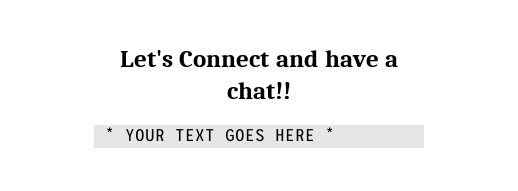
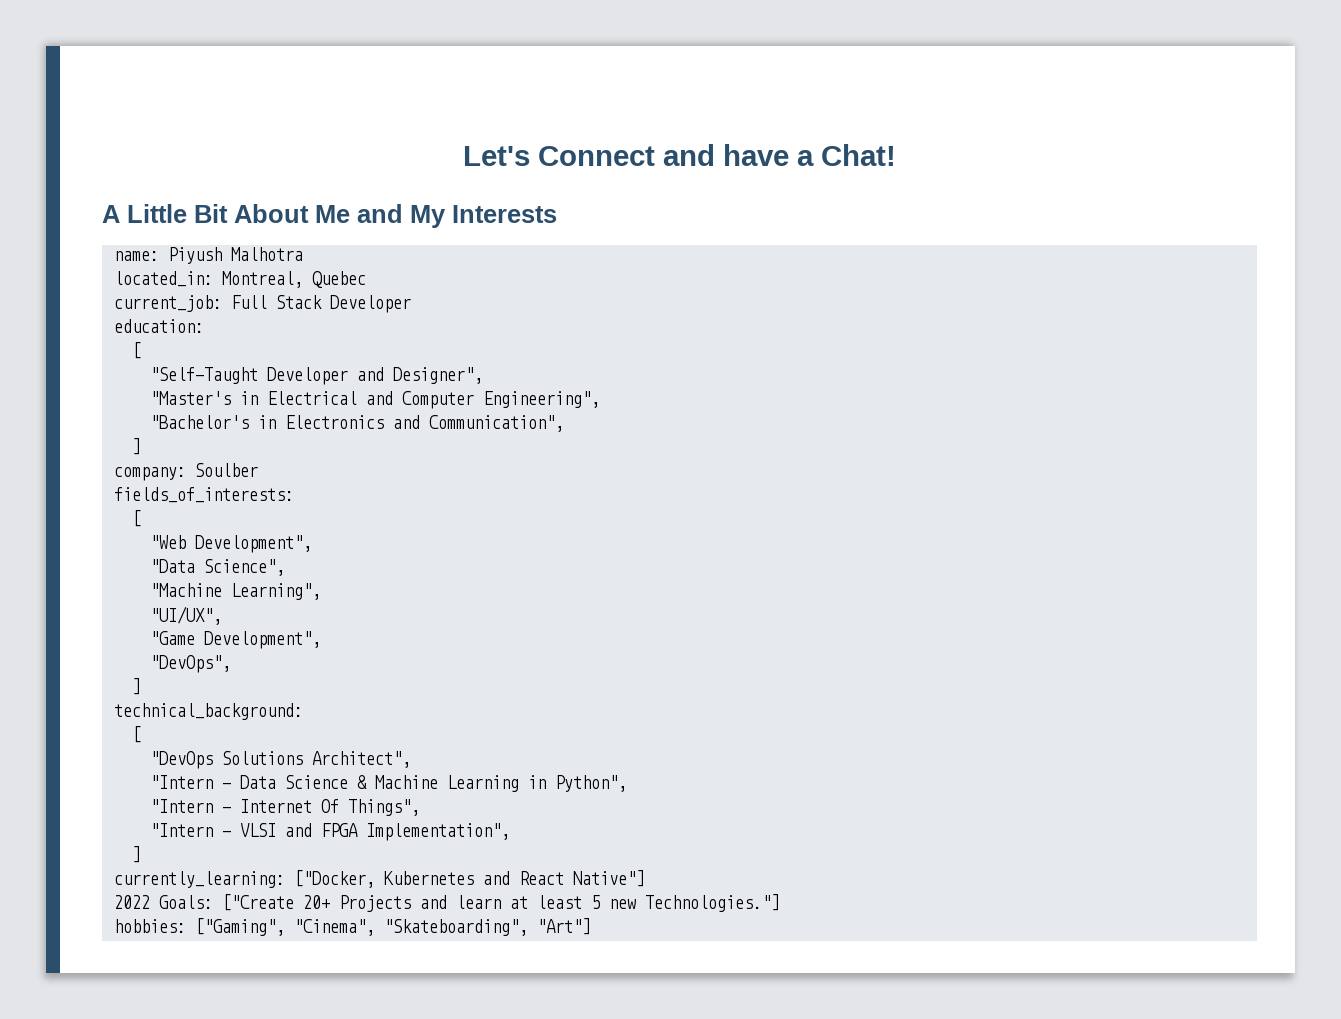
[227,82,291,99] [104,127,335,142] chat!! // * YOUR TEXT GOES HERE * -> [821,144,896,166] [102,204,557,228] [114,247,303,264] [114,271,366,288] [114,295,411,313] [114,319,204,333] [132,342,141,359] [150,367,483,385] [150,391,600,409] [150,415,564,432] [132,438,141,455] [114,463,258,481] [114,487,294,503] [132,510,141,527] [150,535,312,553] [150,559,285,576] [150,583,321,600] [150,606,222,625] [150,631,321,649] [150,655,231,673] [132,678,141,695] [114,703,303,720] [132,726,141,743] [150,751,411,769] [150,775,627,792] [150,799,420,816] [150,823,510,841] [132,846,141,863] [114,870,645,888] [114,894,780,912] [114,918,591,936] Chat! // A Little Bit About Me and My Interests // name: Piyush Malhotra // located_in: Montreal, Quebec // current_job: Full Stack Developer // education: // [ // "Self-Taught Developer and Designer", // "Master's in Electrical and Computer Engineering", // "Bachelor's in Electronics and Communication", // ] // company: Soulber // fields_of_interests: // [ // "Web Development", // "Data Science", // "Machine Learning", // "UI/UX", // "Game Development", // "DevOps", // ] // technical_background: // [ // "DevOps Solutions Architect", // "Intern - Data Science & Machine Learning in Python", // "Intern - Internet Of Things", // "Intern - VLSI and FPGA Implementation", // ] // currently_learning: ["Docker, Kubernetes and React Native"] // 2022 Goals: ["Create 20+ Projects and learn at least 5 new Technologies."] // hobbies: ["Gaming", "Cinema", "Skateboarding", "Art"]

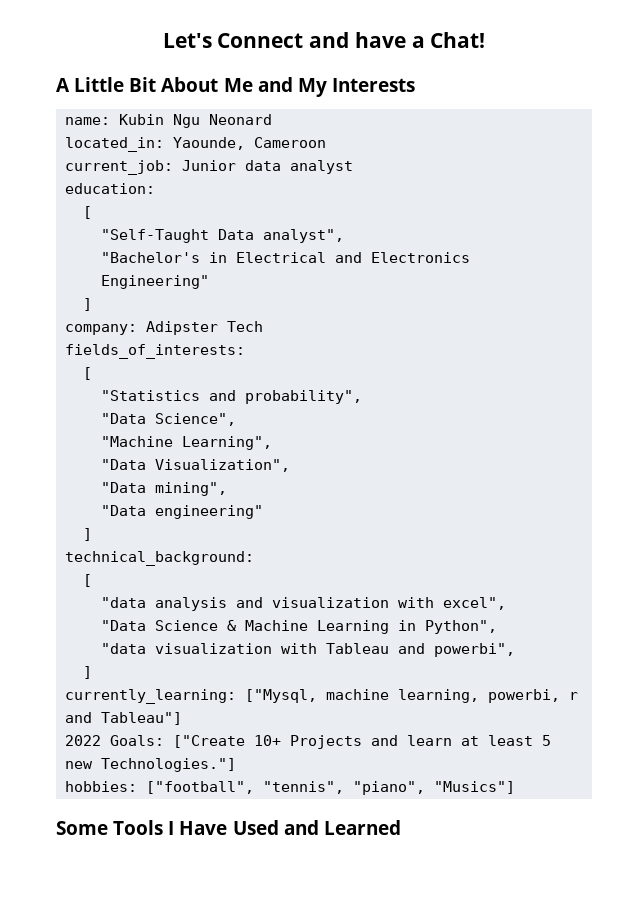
[168,247,303,264] Piyush Malhotra -> [119,114,272,128] Kubin Ngu Neonard
[222,271,366,288] Montreal, Quebec -> [173,137,326,150] Yaounde, Cameroon
[231,295,411,313] Full Stack Developer -> [182,160,353,174] Junior data analyst
[267,367,483,385] [150,391,600,409] [150,415,564,432] Developer and Designer", // "Master's in Electrical and Computer Engineering", // "Bachelor's in Electronics and Communication", -> [218,229,344,243] [101,252,470,263] [101,275,209,289] Data analyst", // "Bachelor's in Electrical and Electronics Engineering"
[195,463,258,477] Soulber -> [146,321,263,335] Adipster Tech
[150,535,312,553] "Web Development", -> [101,390,362,404] "Statistics and probability",
[150,606,222,625] [150,631,321,649] [150,655,231,673] [132,678,141,695] [114,703,303,720] [132,726,141,743] [150,751,411,769] [150,775,276,789] "UI/UX", // "Game Development", // "DevOps", // ] // technical_background: // [ // "DevOps Solutions Architect", // "Intern - Data -> [101,459,290,472] [101,482,227,496] [101,505,263,519] [83,528,92,541] [65,551,254,566] [83,574,92,587] [101,597,506,611] [101,620,146,631] "Data Visualization", // "Data mining", // "Data engineering" // ] // technical_background: // [ // "data analysis and visualization with excel", // "Data
[150,799,420,816] [150,823,510,841] [132,846,141,863] [114,870,645,888] "Intern - Internet Of Things", // "Intern - VLSI and FPGA Implementation", // ] // currently_learning: ["Docker, Kubernetes and React Native"] -> [101,643,515,657] [83,666,92,679] [65,689,578,704] [65,712,182,725] "data visualization with Tableau and powerbi", // ] // currently_learning: ["Mysql, machine learning, powerbi, r and Tableau"]
[303,895,330,909] 20+ -> [254,735,281,746] 10+
[195,918,591,936] ["Gaming", "Cinema", "Skateboarding", "Art"] -> [146,781,515,795] [56,820,401,835] ["football", "tennis", "piano", "Musics"] // Some Tools I Have Used and Learned

